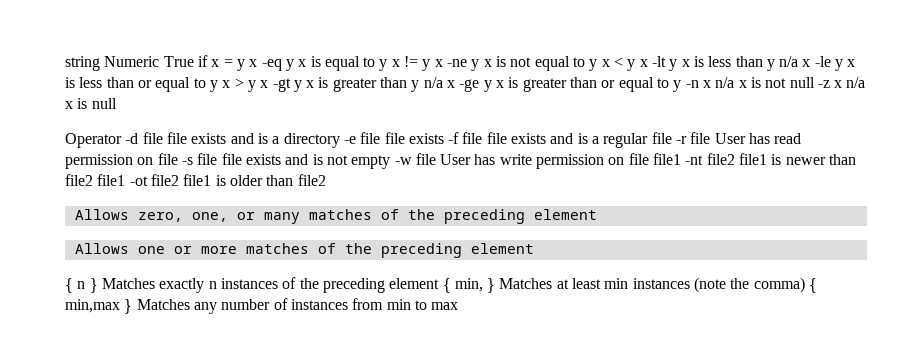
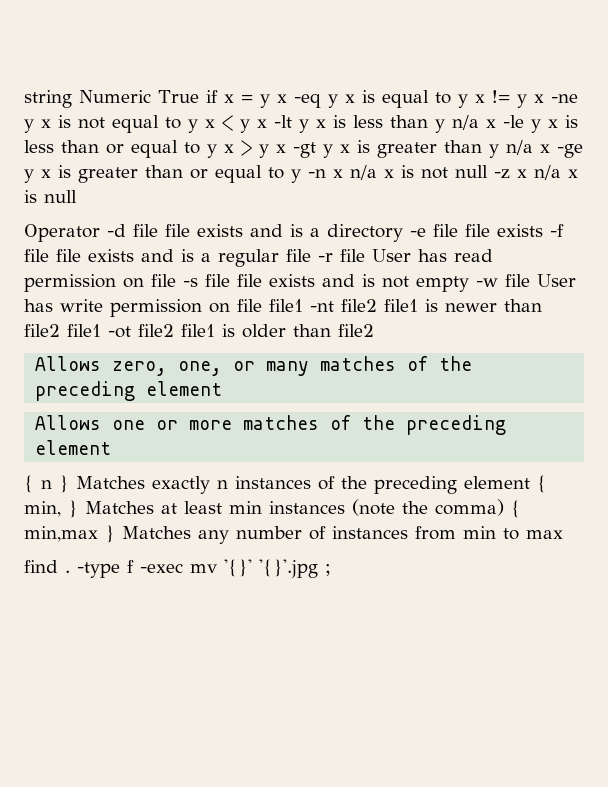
(459, 306) none -> [24,559,331,578] // find . -type f -exec mv '{}' '{}'.jpg ;

